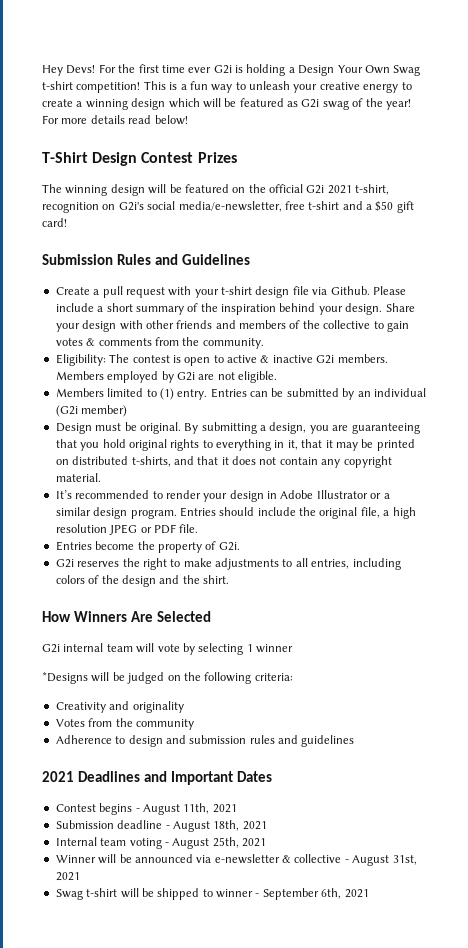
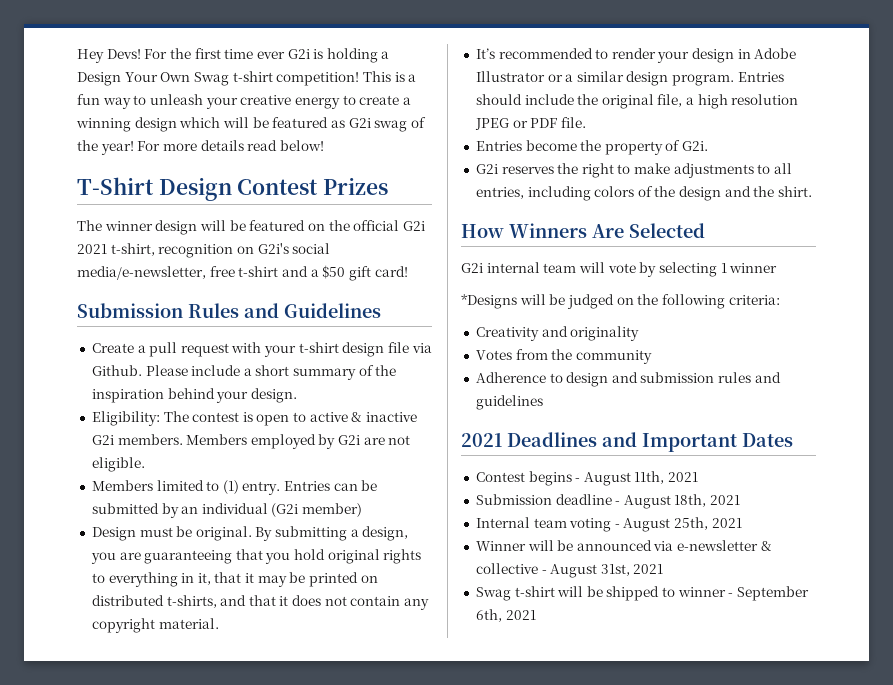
[65,185,108,196] winning -> [104,221,153,231] winner
[385,303,415,312] [55,320,409,332] [55,337,264,349] Share your design with other friends and members of the collective to gain votes & comments from the community. -> (297, 395) none

